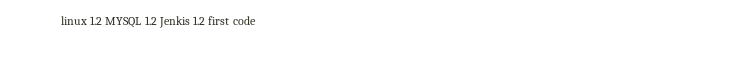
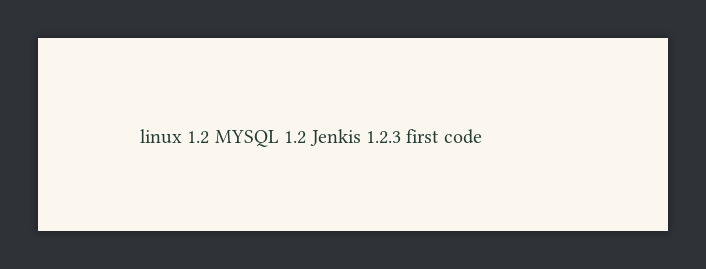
[193,16,206,25] 1.2 -> [366,131,401,144] 1.2.3

